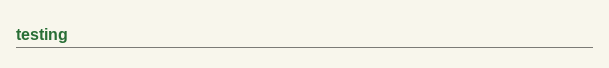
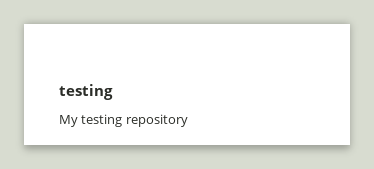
[16,28,68,43] testing -> [59,84,113,100] [59,114,188,127] testing // My testing repository

